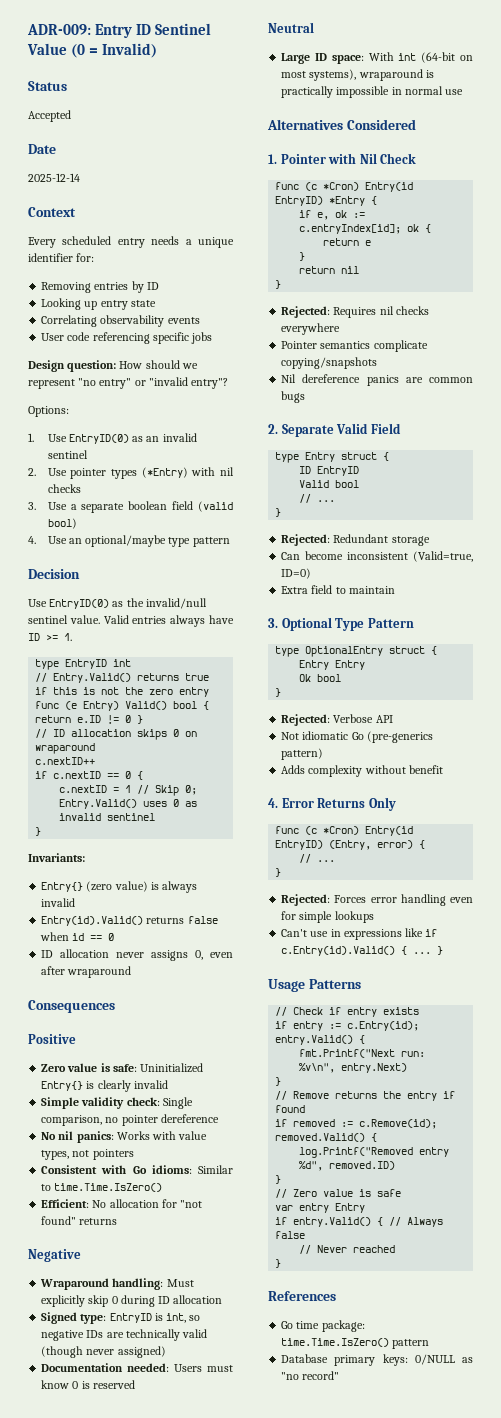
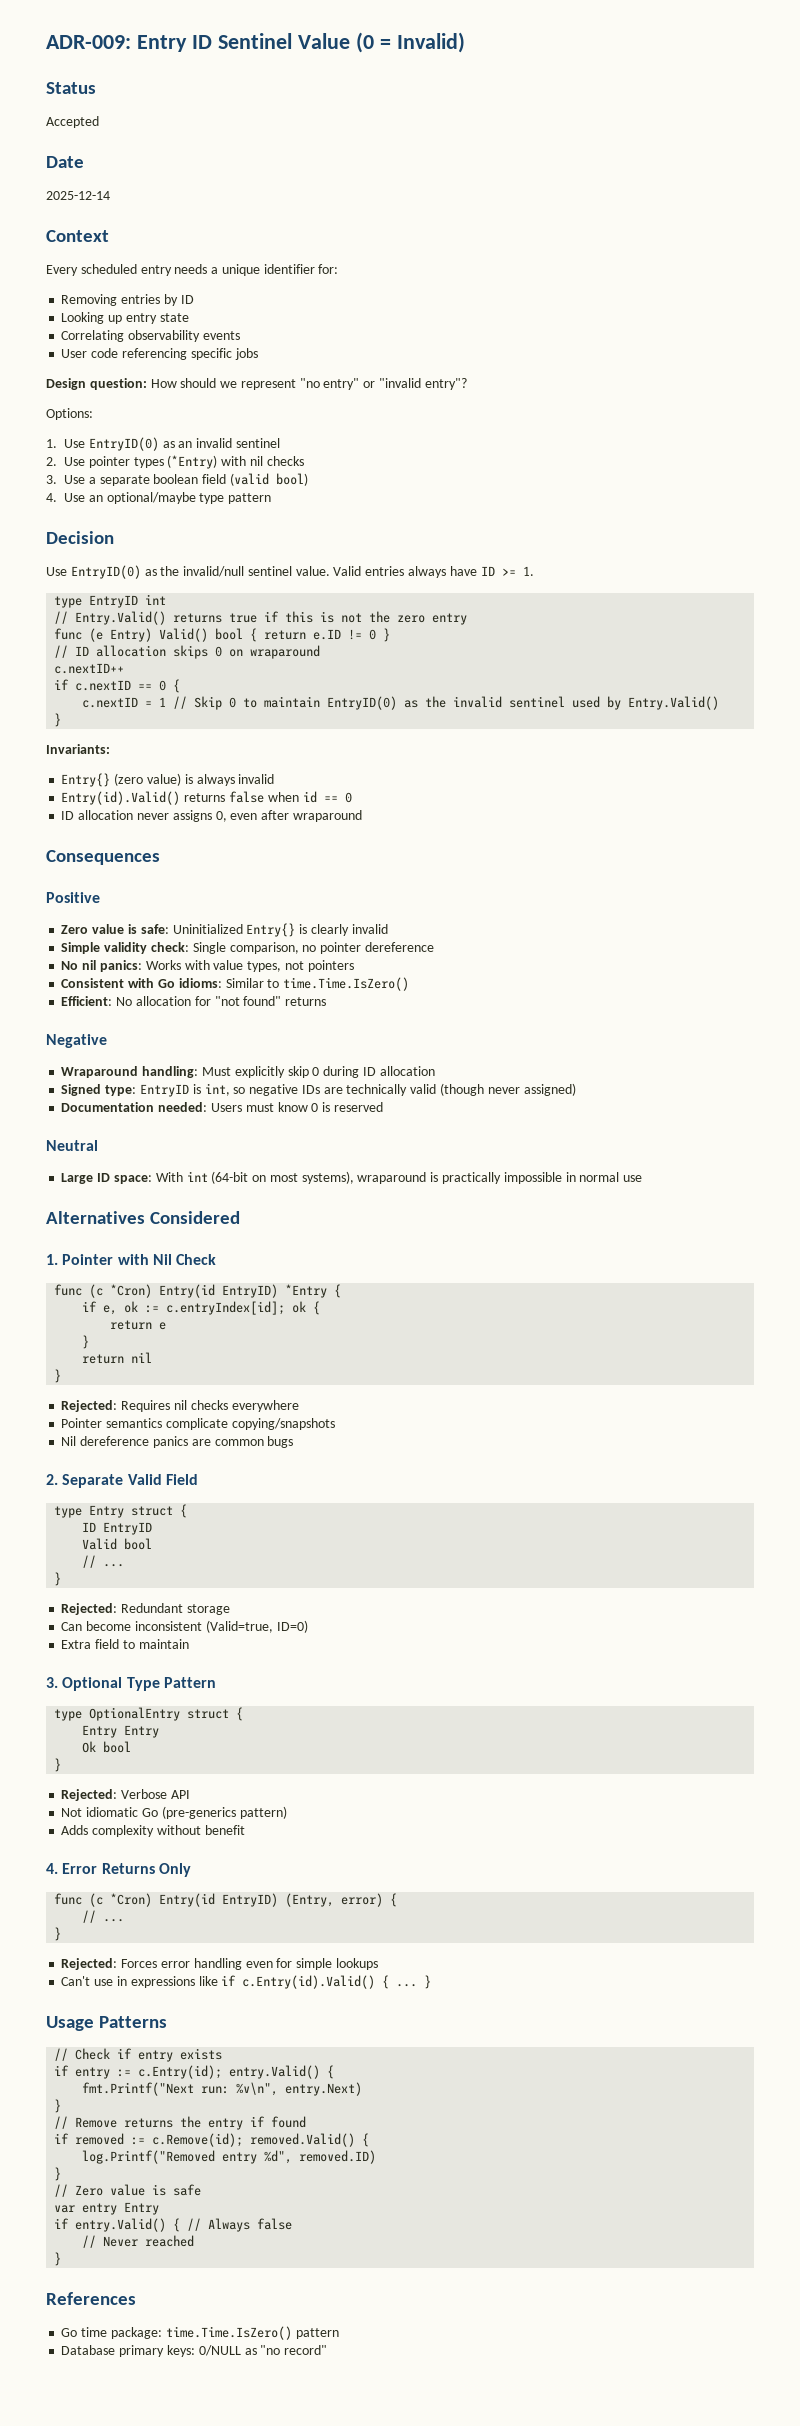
[185,785,198,795] [59,799,198,809] [59,813,156,821] 0; Entry.Valid() uses 0 as invalid sentinel -> [229,696,720,710] 0 to maintain EntryID(0) as the invalid sentinel used by Entry.Valid()

